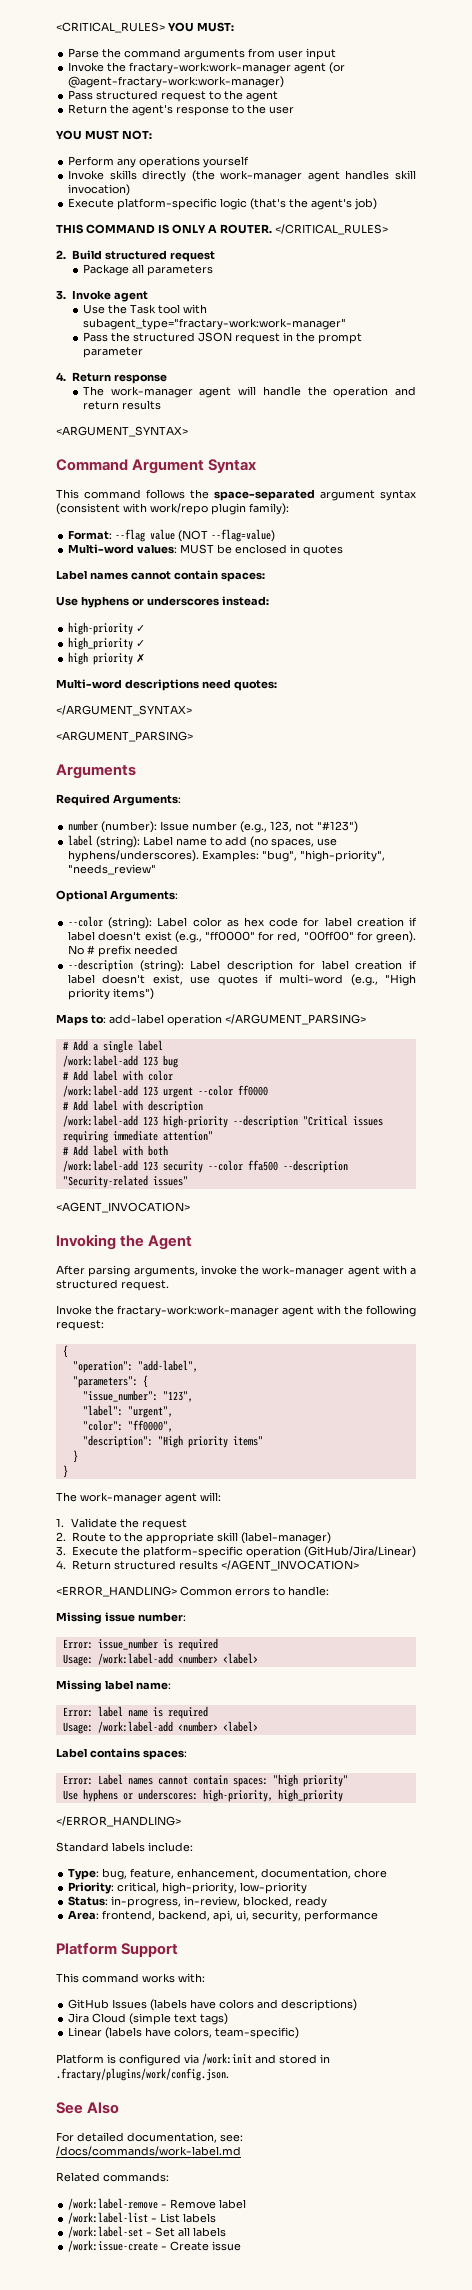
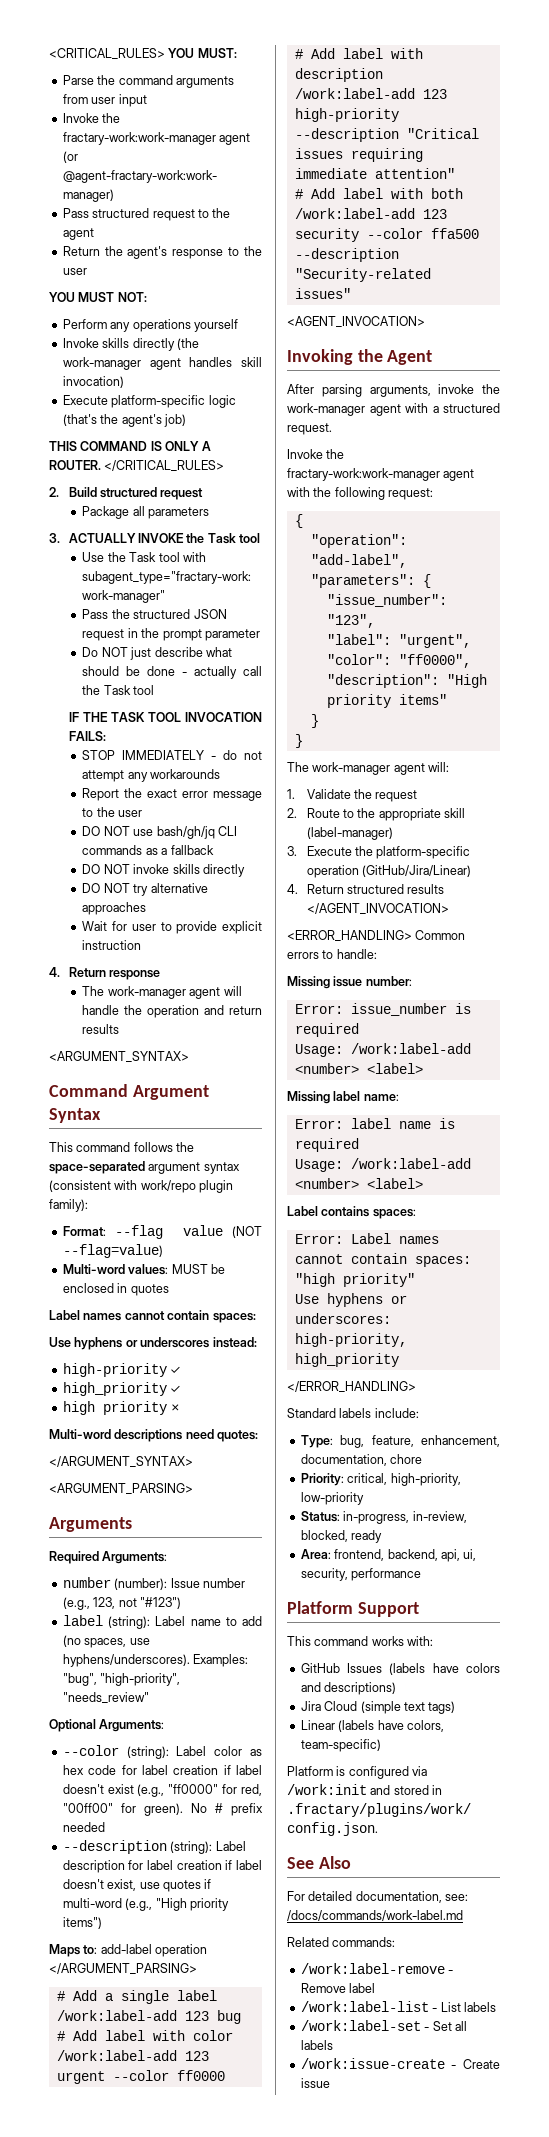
[71,290,148,302] Invoke agent -> [68,533,261,544] ACTUALLY INVOKE the Task tool
(144, 352) none -> [82,647,232,660] [82,666,262,679] [82,685,155,695] [68,712,262,722] [68,731,106,741] [82,750,263,760] [82,769,221,782] [82,788,263,801] [82,807,143,817] [82,826,237,839] [82,845,214,855] [82,864,245,877] [82,883,208,896] [82,902,147,915] [82,921,262,934] [82,940,142,950] // Do NOT just describe what should be done - actually call the Task tool // IF THE TASK TOOL INVOCATION FAILS: // STOP IMMEDIATELY - do not attempt any workarounds // Report the exact error message to the user // DO NOT use bash/gh/jq CLI commands as a fallback // DO NOT invoke skills directly // DO NOT try alternative approaches // Wait for user to provide explicit instruction

